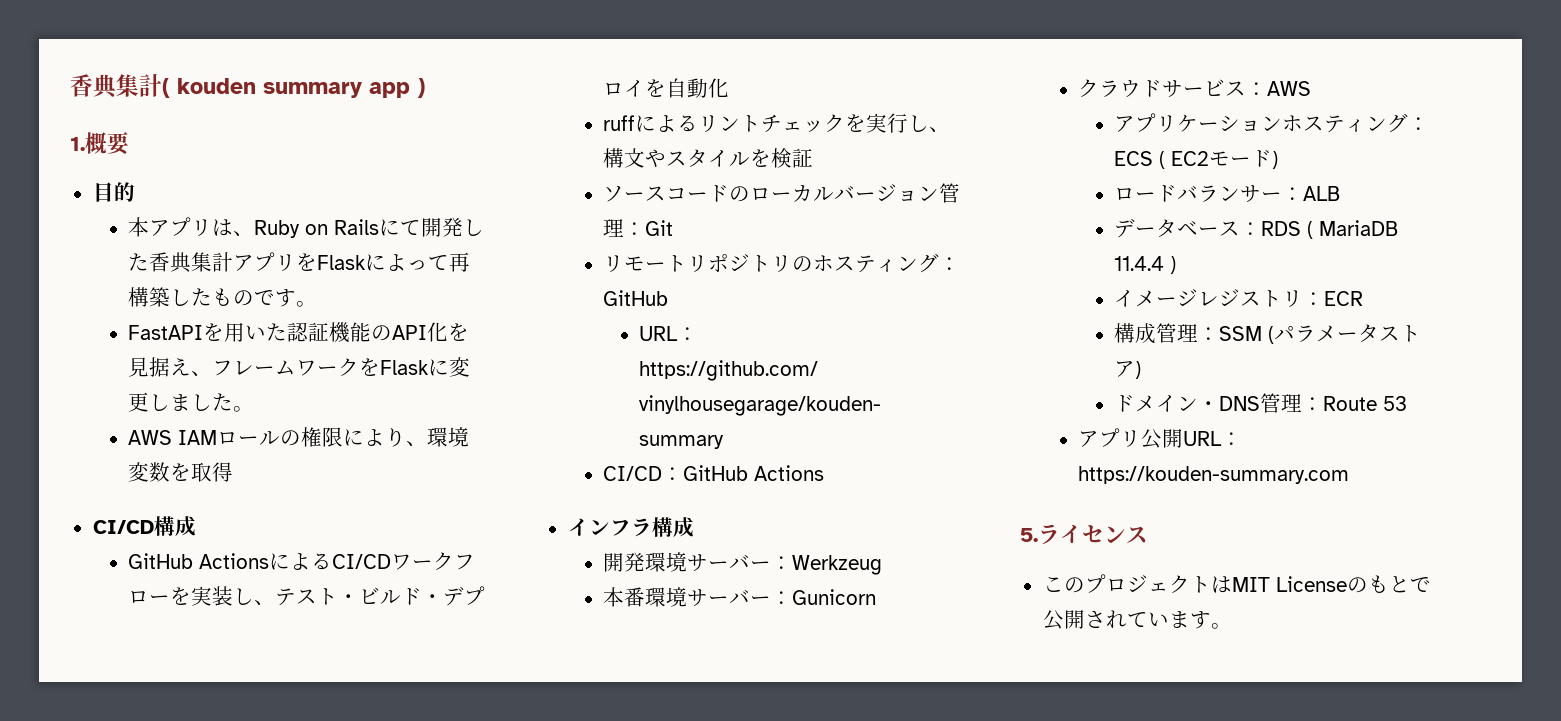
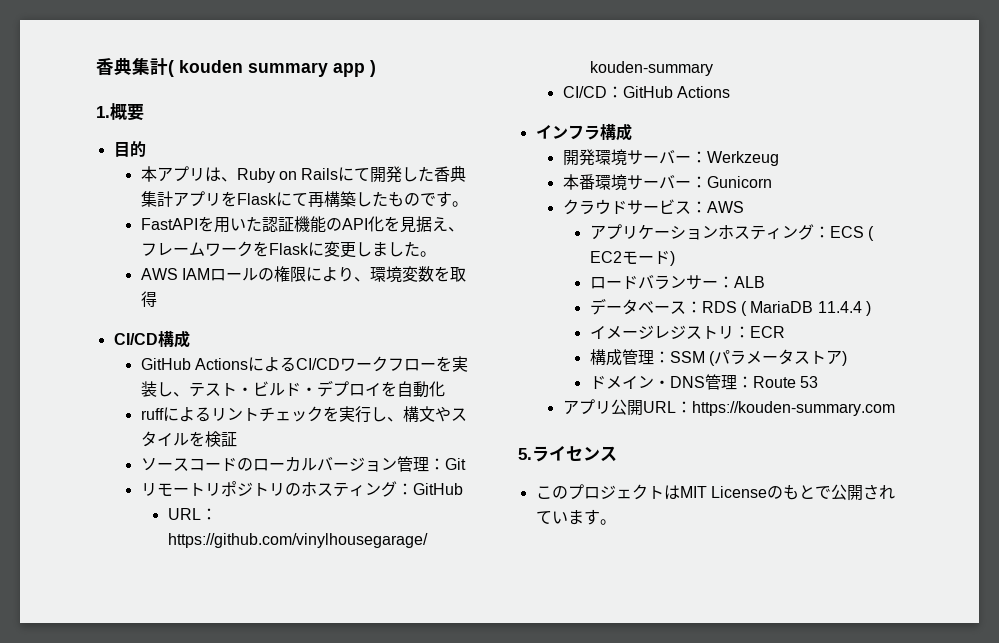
[386,254,429,271] よっ -> (292, 199) none

